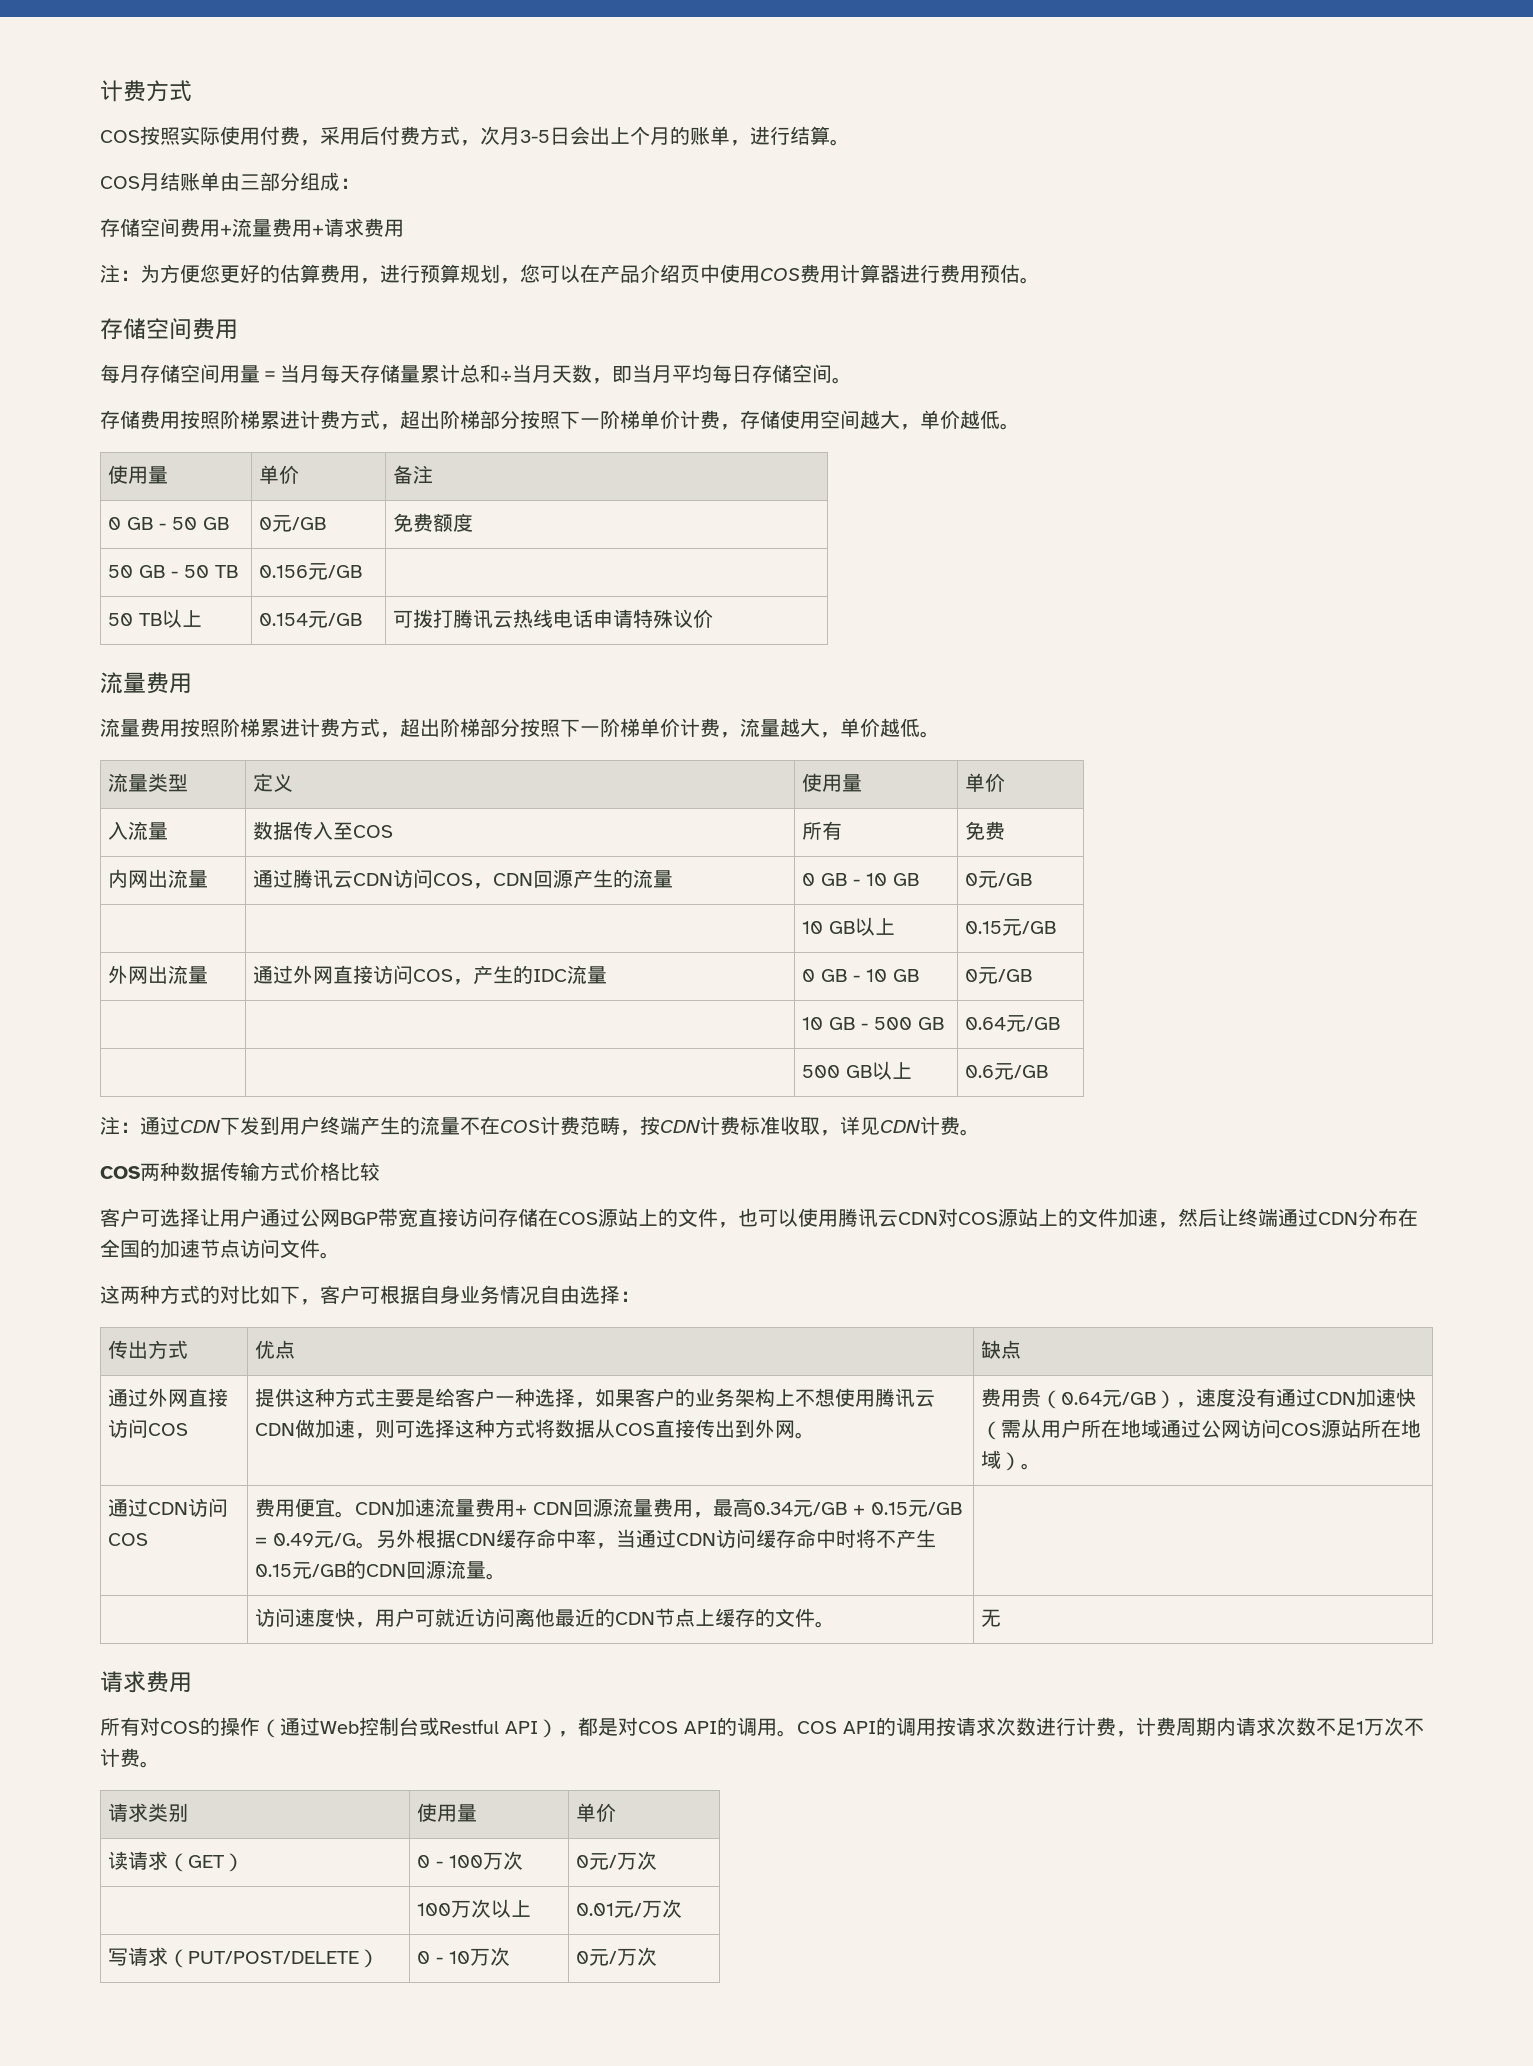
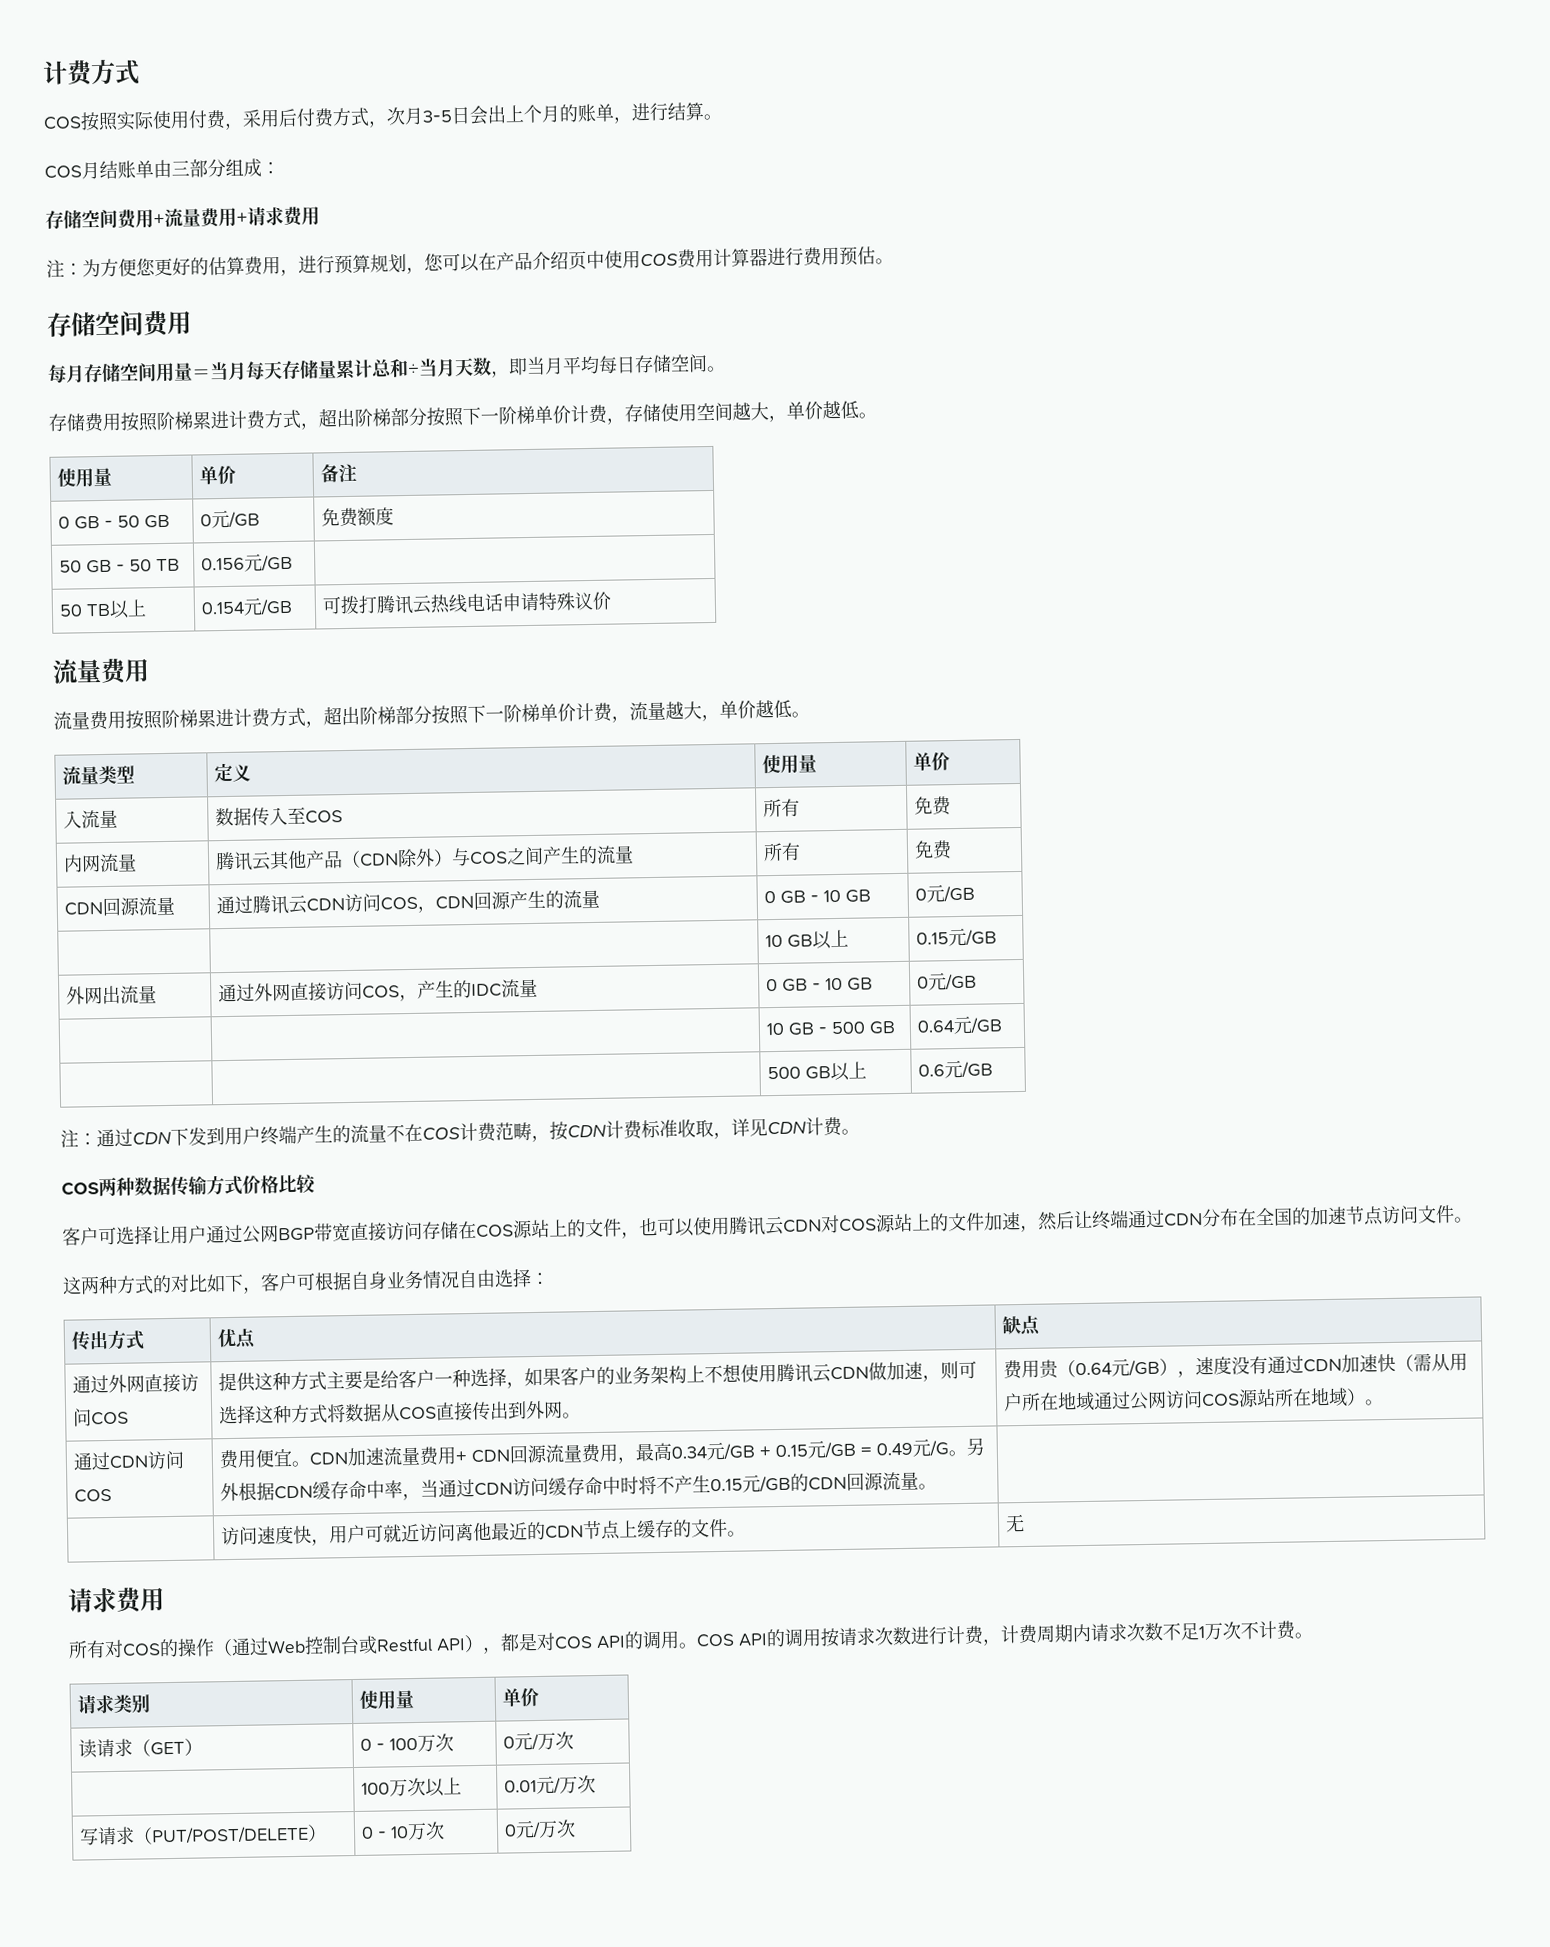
[148,869,169,888] 出 -> [99,853,138,873] [215,845,635,871] [763,842,802,862] [914,840,954,860] [64,897,141,917] 流量 | 腾讯云其他产品（CDN除外）与COS之间产生的流量 | 所有 | 免费 // CDN回源

